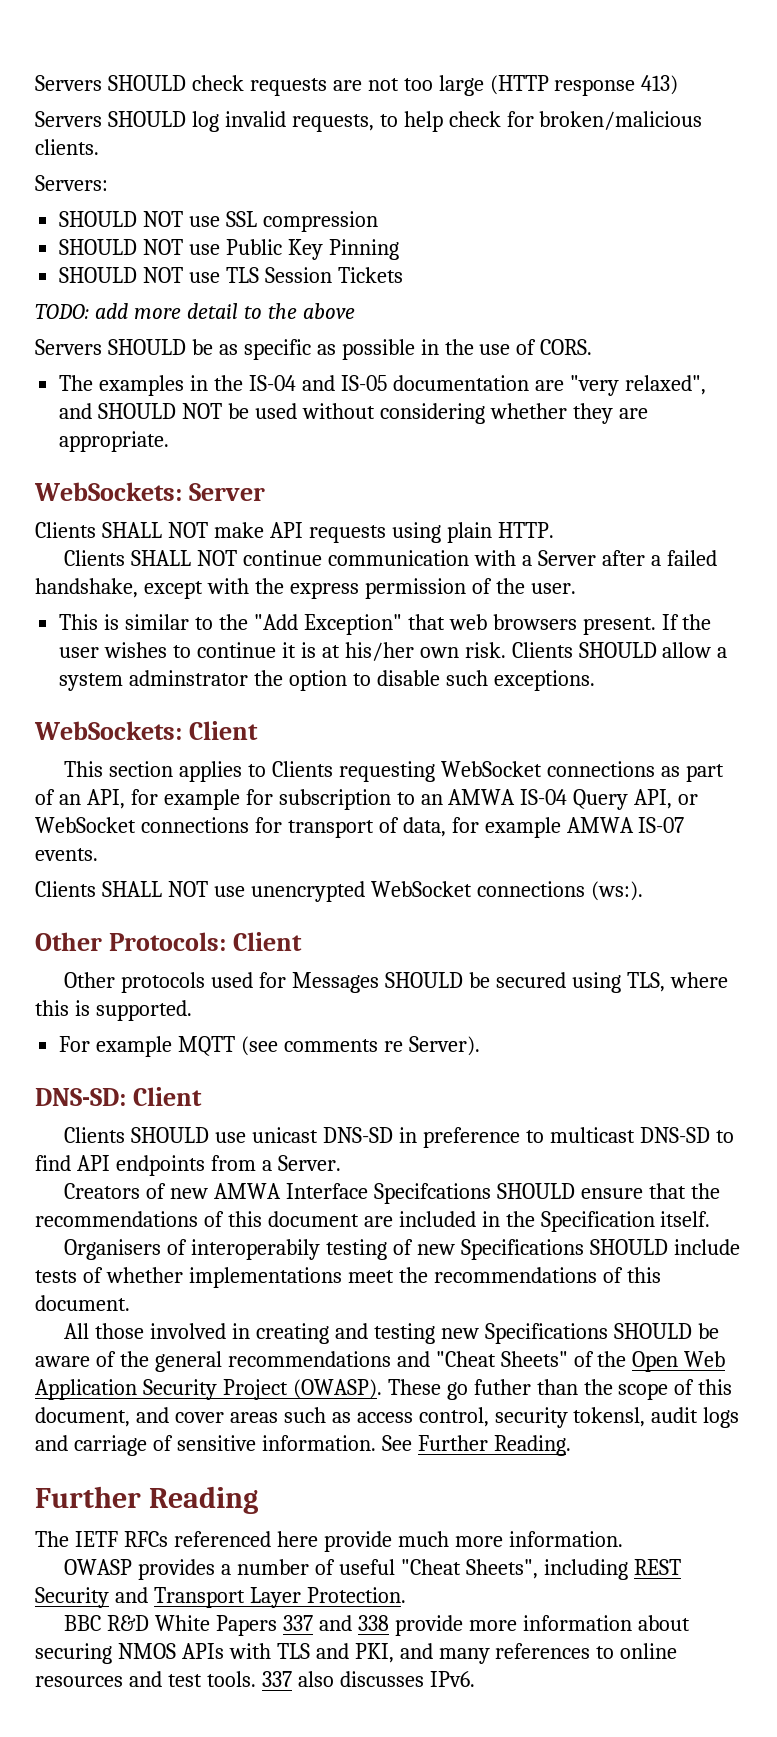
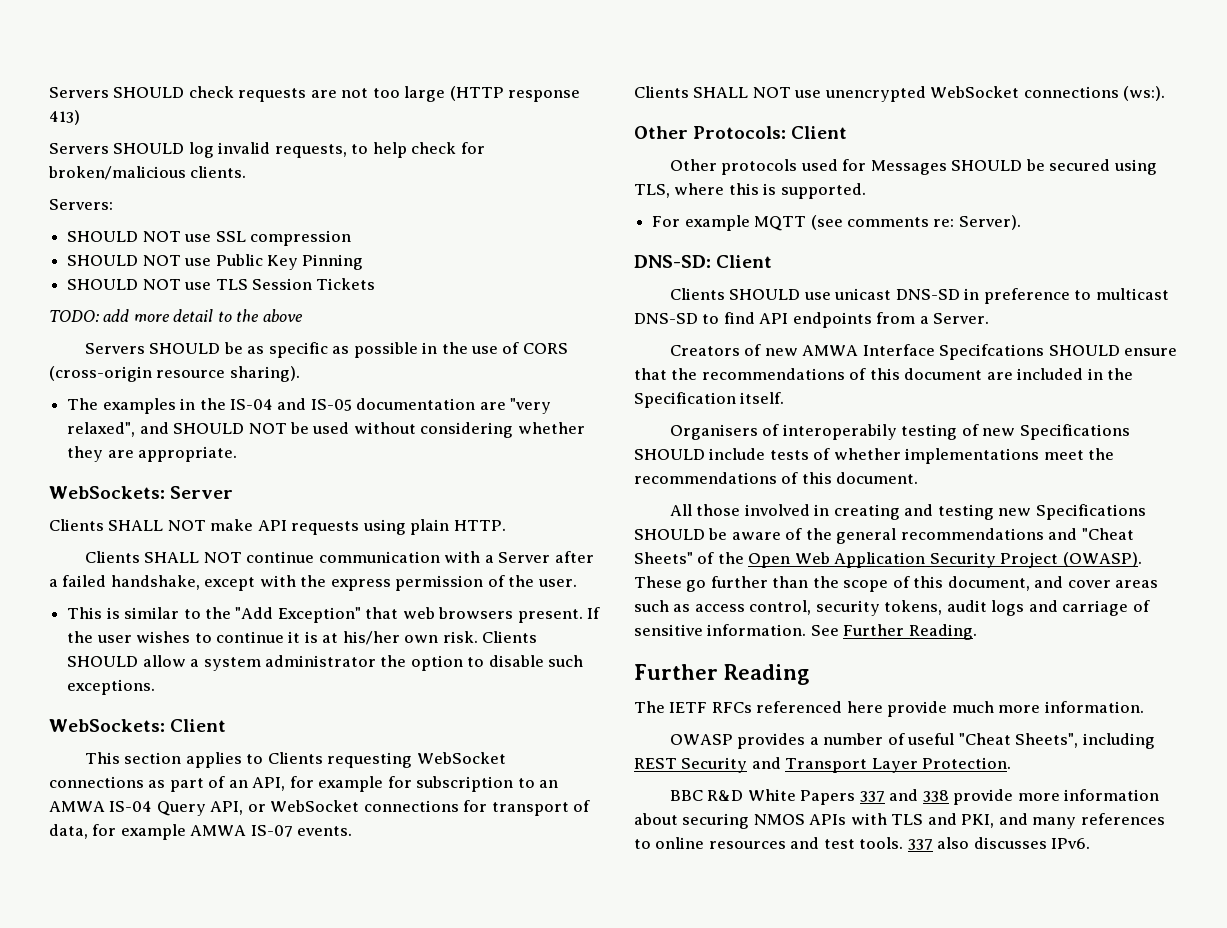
[540,339,593,355] CORS. -> [522,343,568,354] [49,366,300,382] CORS (cross-origin resource sharing).
[129,670,249,686] adminstrator -> [264,655,376,667] administrator
[383,1041,403,1052] re -> [933,219,955,227] re:
[473,1379,531,1395] futher -> [710,576,768,588] further
[573,1407,646,1427] tokensl, -> [884,600,943,615] tokens,

